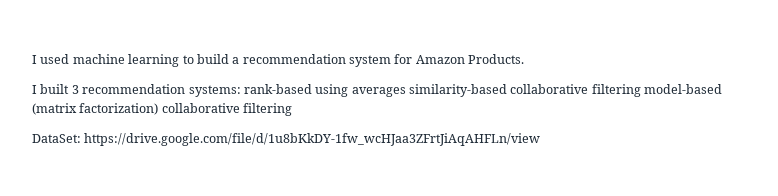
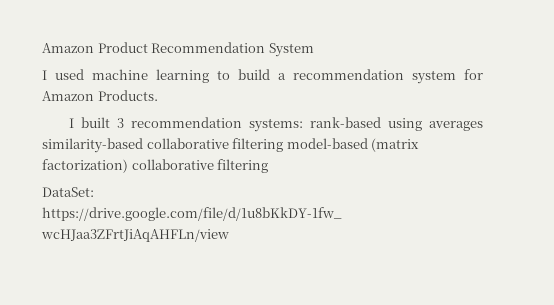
(32, 59) none -> [42,42,314,57] Amazon Product Recommendation System //

